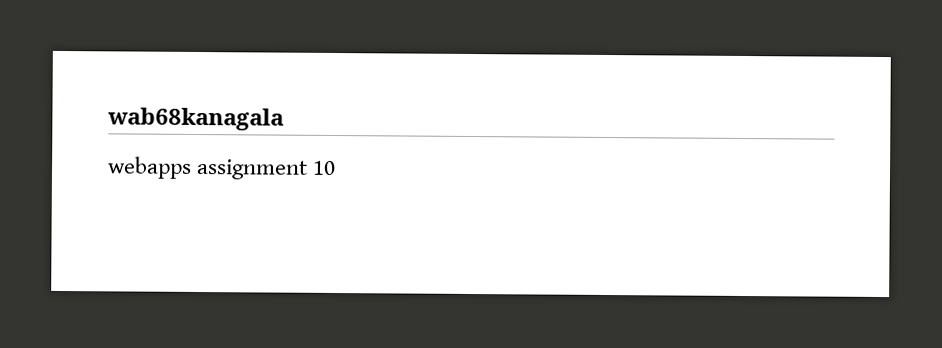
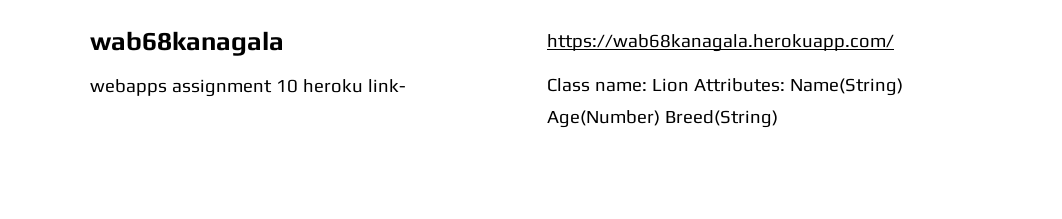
(337, 168) none -> [302,79,406,93] [547,34,894,52] [547,78,903,96] [547,110,778,128] heroku link- https://wab68kanagala.herokuapp.com/ // Class name: Lion Attributes: Name(String) Age(Number) Breed(String)

